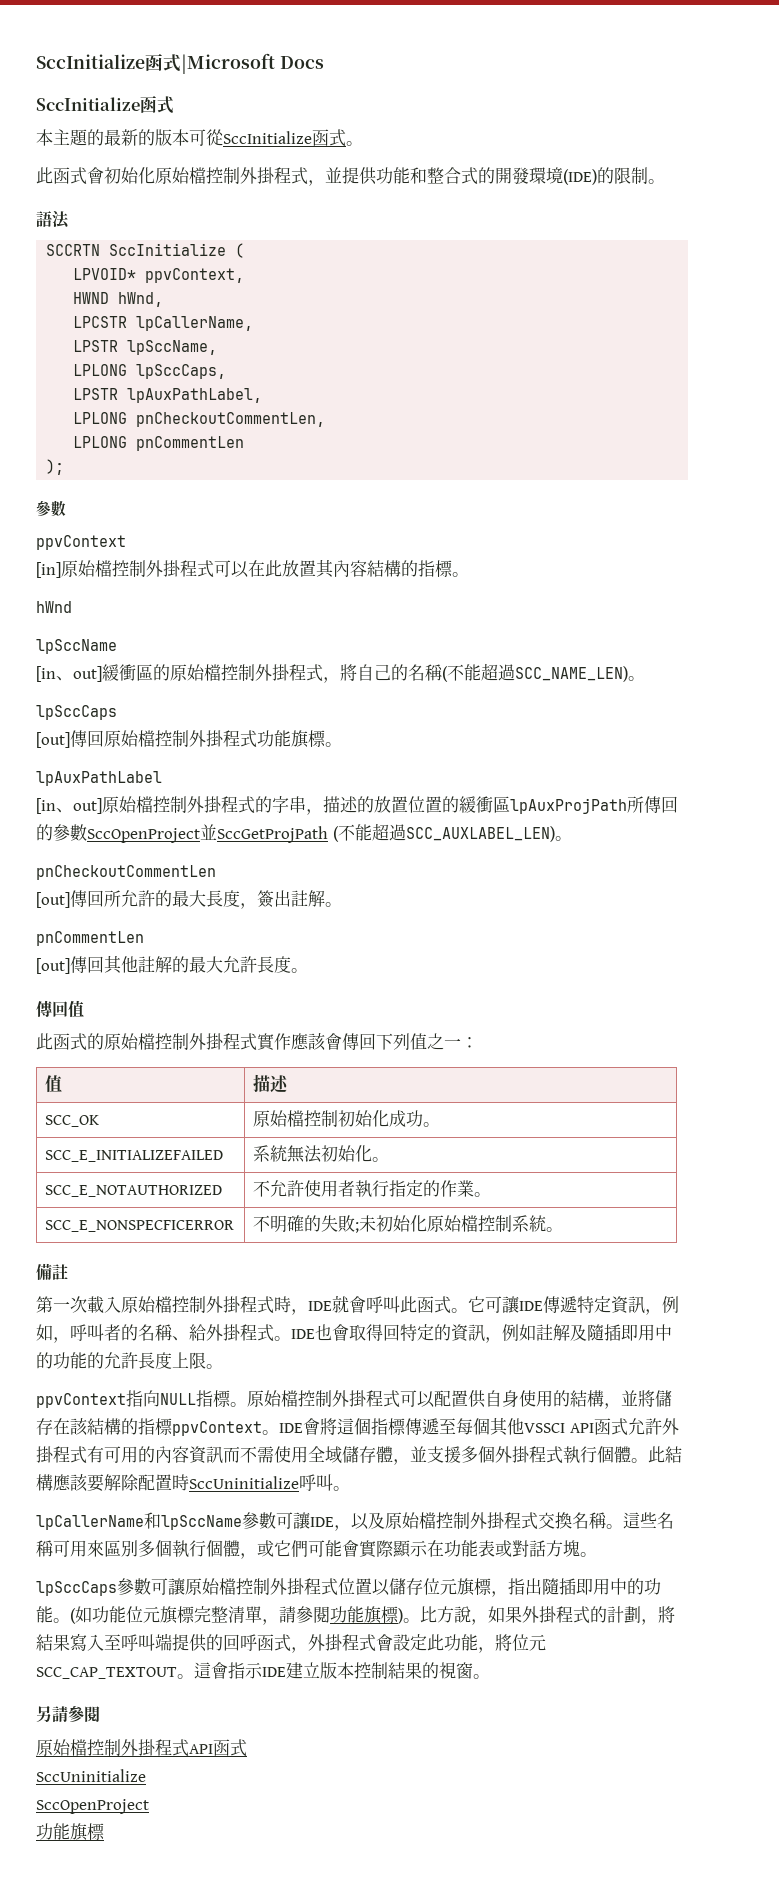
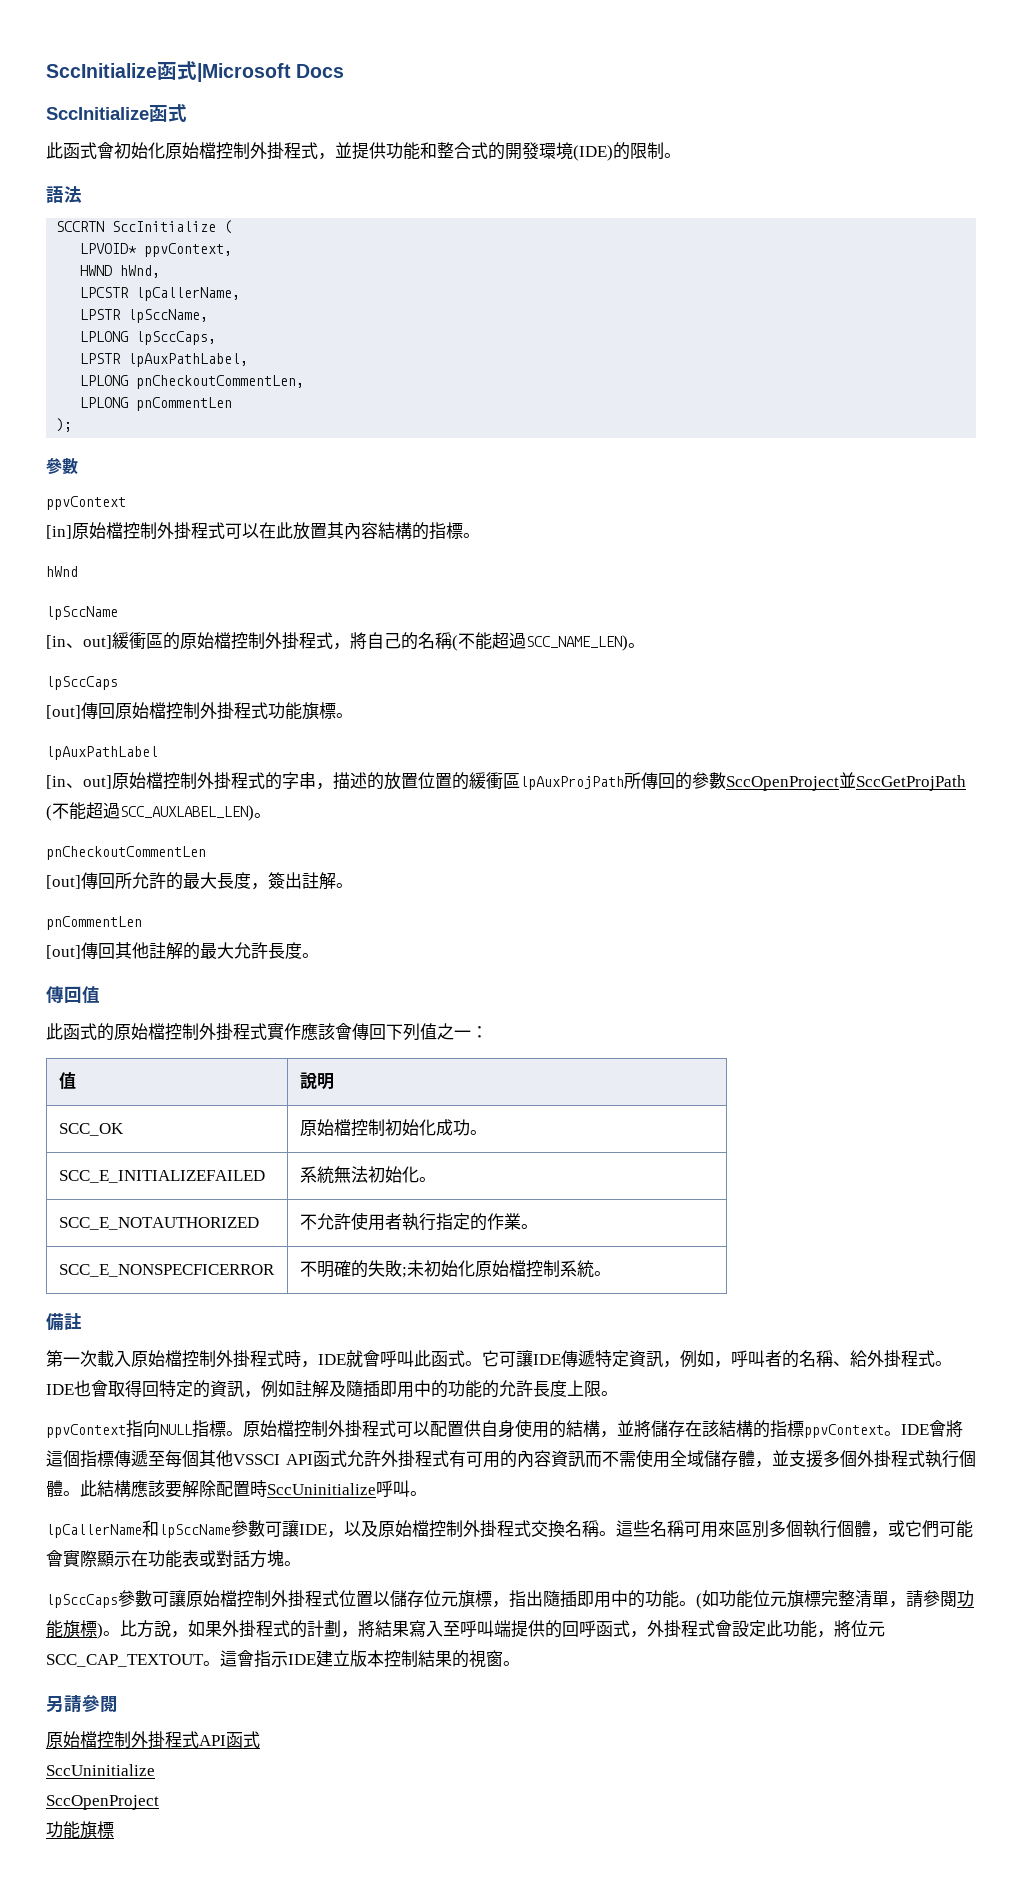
[36,129,363,147] // 本主題的最新的版本可從SccInitialize函式。 -> (187, 113) none
[253,1074,290,1093] 描述 -> [299,1072,334,1090] 說明

